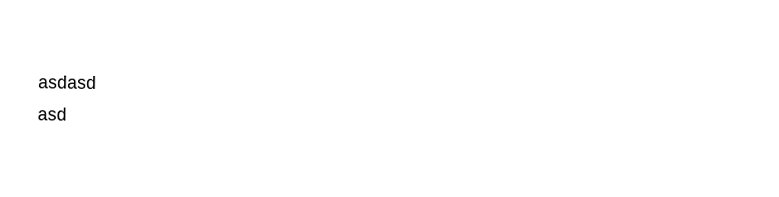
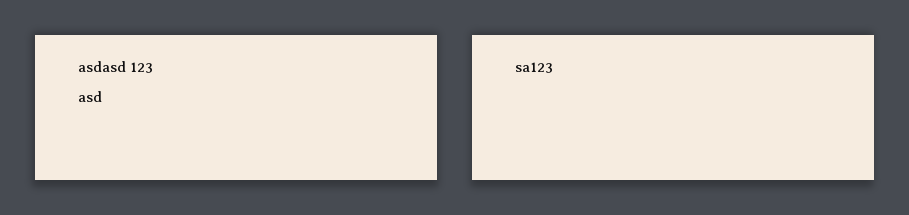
(97, 82) none -> [130,62,154,73] 123
(67, 114) none -> [515,62,553,73] // sa123

